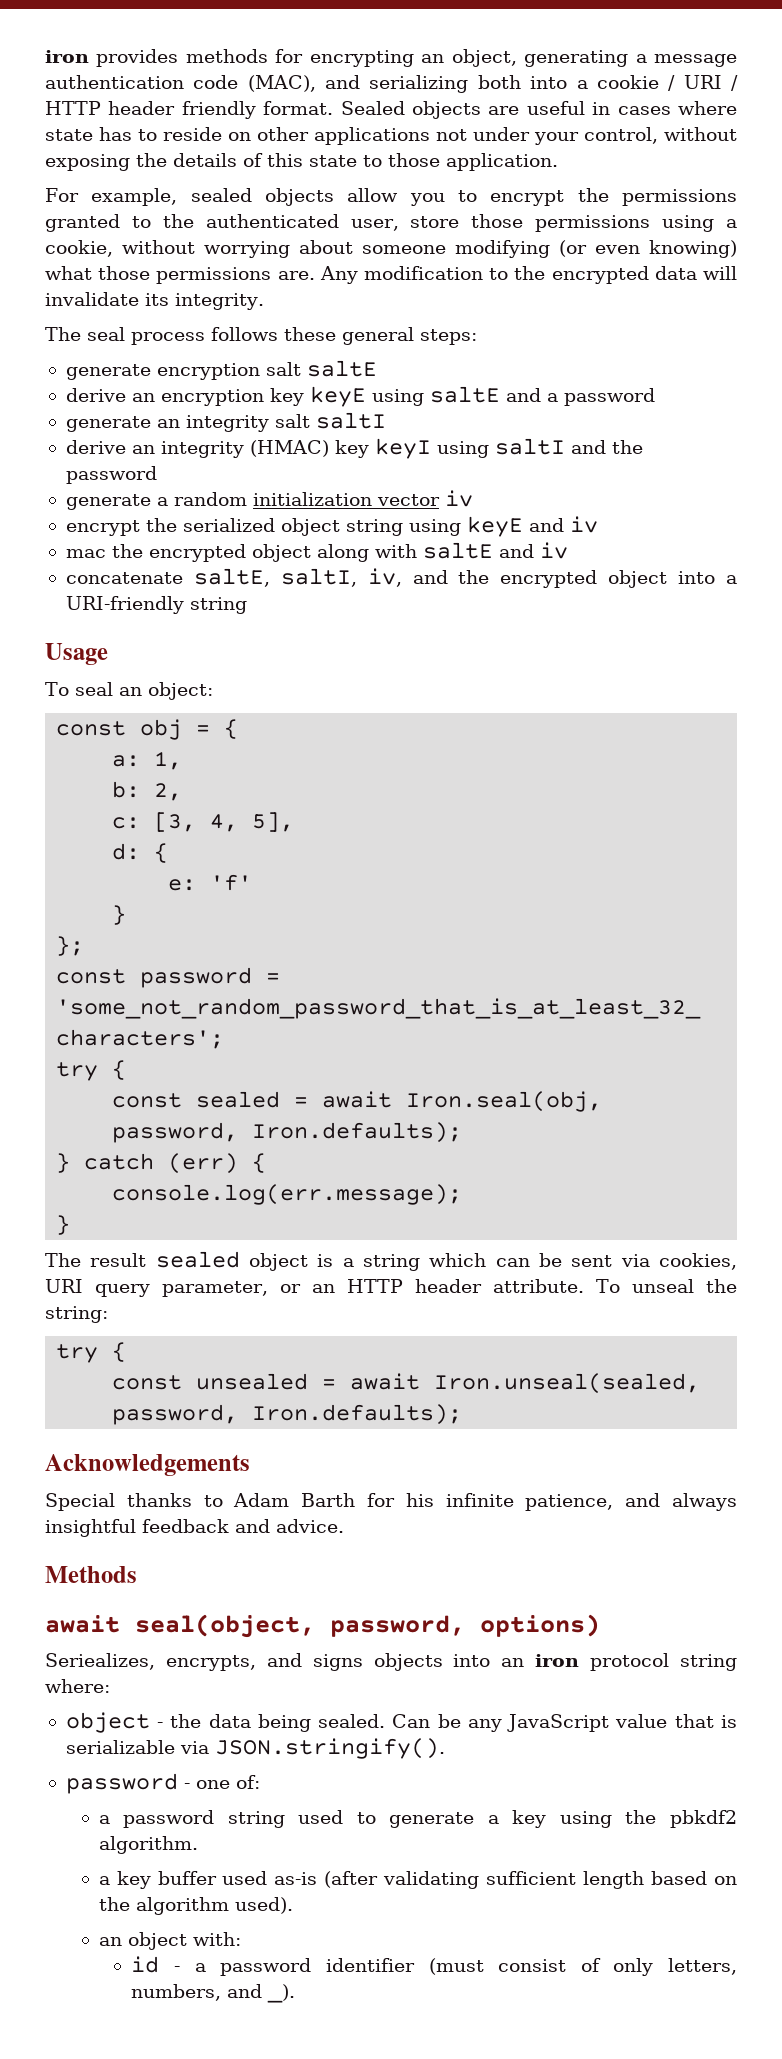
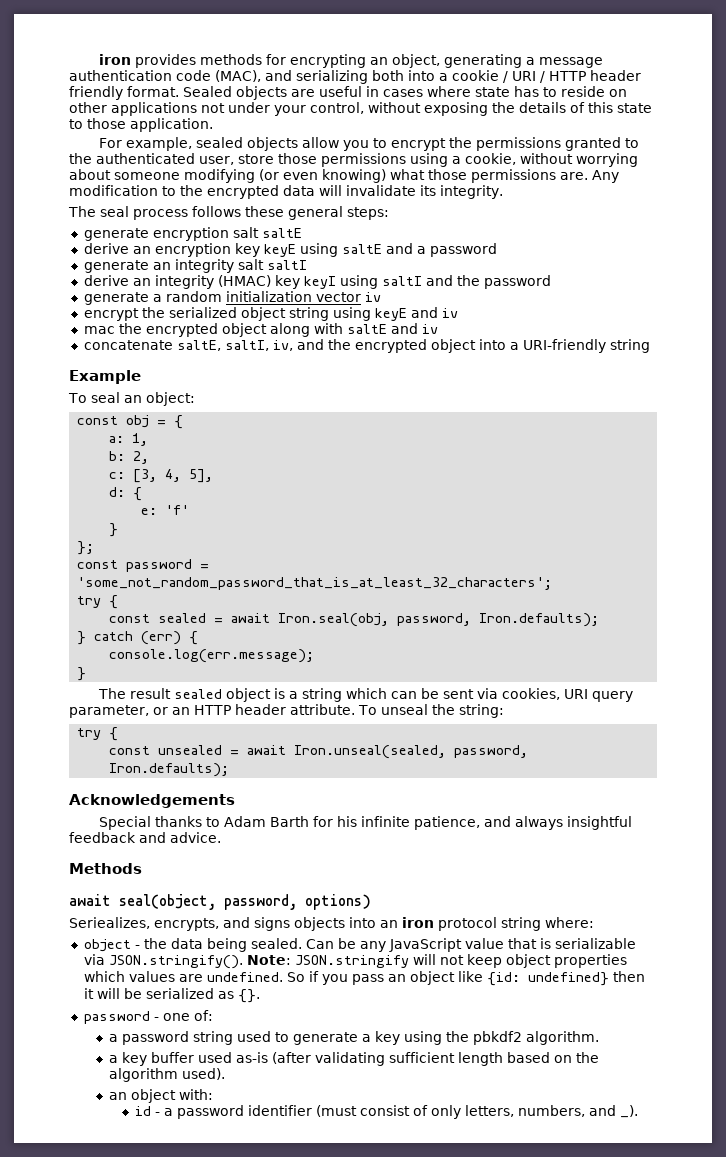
[45,643,108,665] Usage -> [69,370,141,384] Example
(445, 1748) none -> [246,954,627,968] [83,971,645,986] [83,988,260,1003] Note: JSON.stringify will not keep object properties which values are undefined. So if you pass an object like {id: undefined} then it will be serialized as {}.

